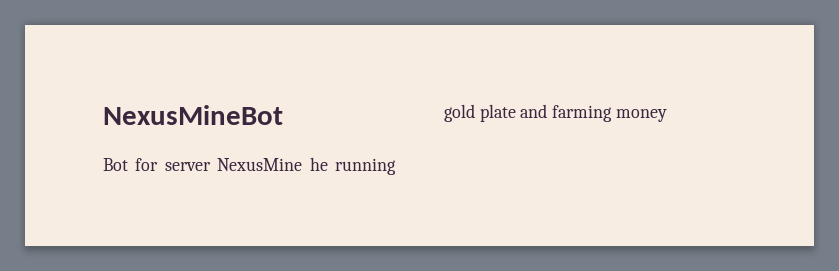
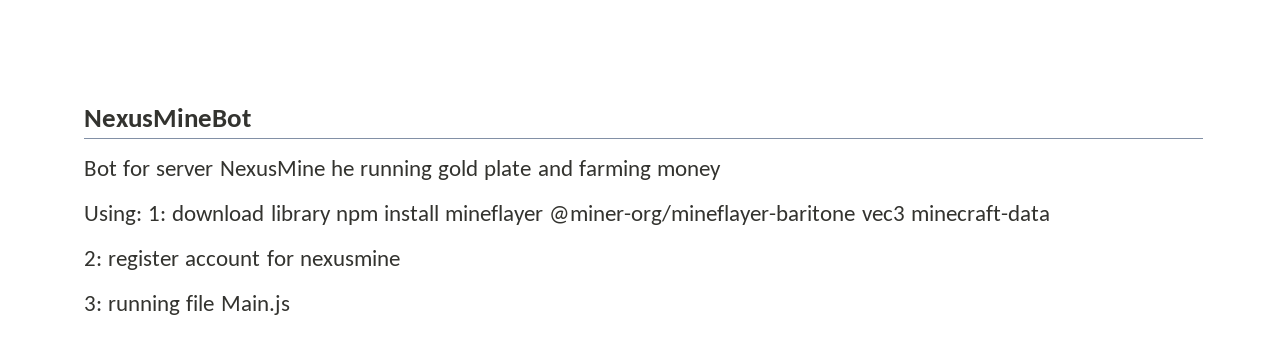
(667, 115) none -> [84,205,1050,225] [84,250,400,270] [84,295,290,315] // Using: 1: download library npm install mineflayer @miner-org/mineflayer-baritone vec3 minecraft-data // 2: register account for nexusmine // 3: running file Main.js

